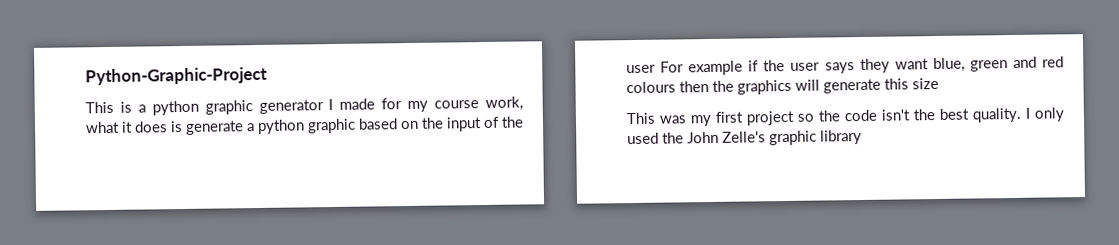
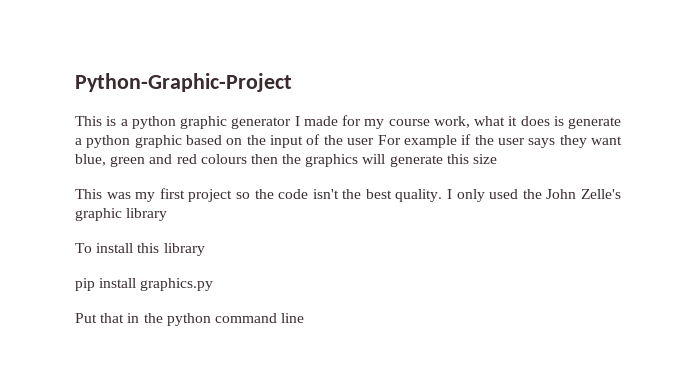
(862, 137) none -> [75,243,205,256] [75,278,214,291] [75,313,305,326] // To install this library // pip install graphics.py // Put that in the python command line

